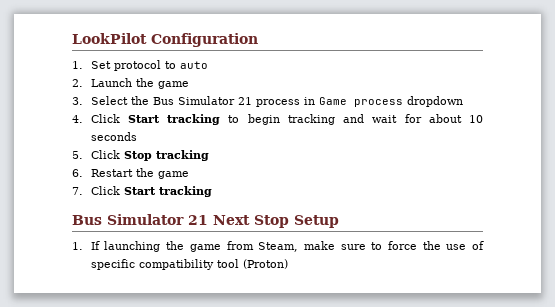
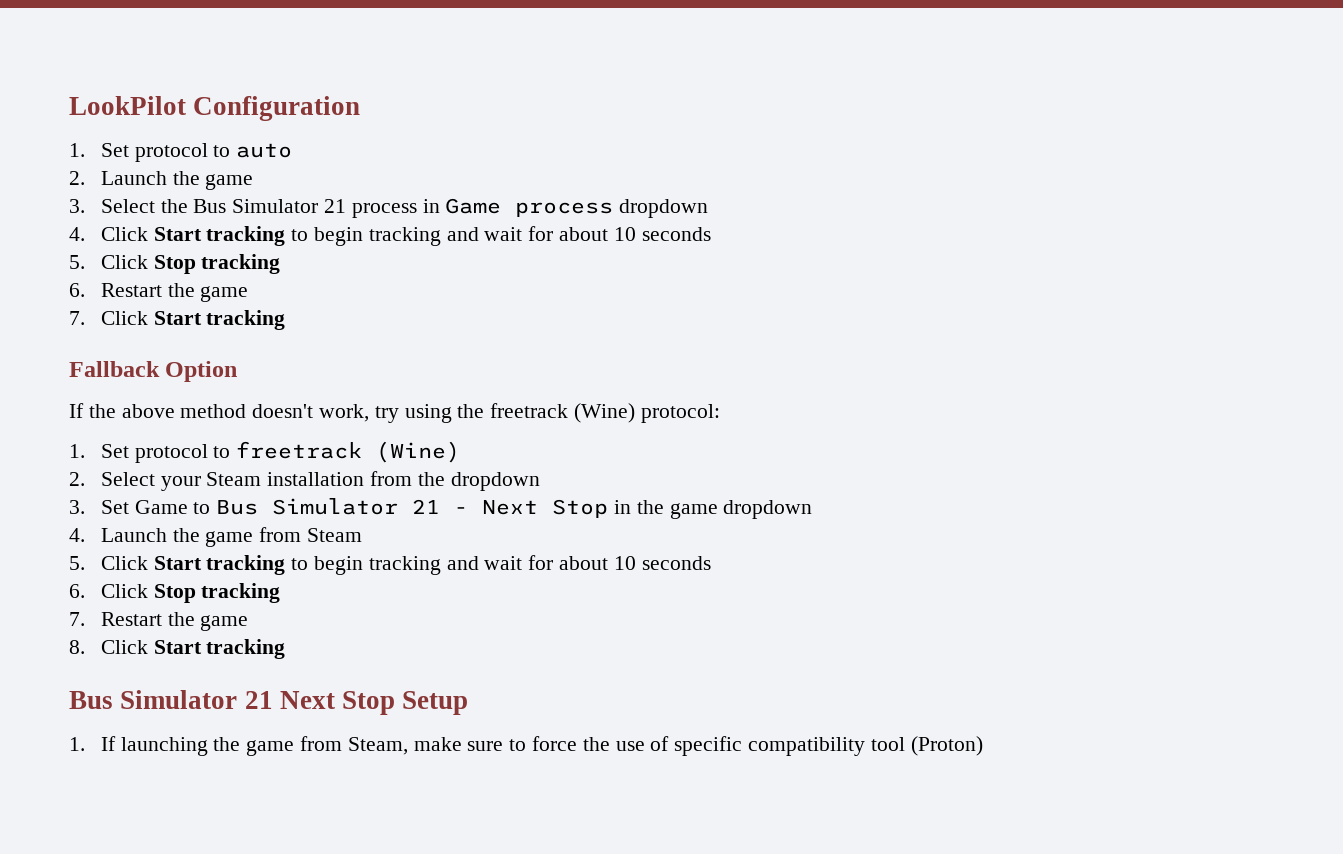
(212, 191) none -> [69,361,238,382] [69,403,720,423] [69,441,461,463] [69,471,540,491] [69,498,813,519] [69,527,363,547] [69,555,711,575] [69,583,281,603] [69,612,249,631] [69,639,286,659] // Fallback Option // If the above method doesn't work, try using the freetrack (Wine) protocol: // 1. Set protocol to freetrack (Wine) // 2. Select your Steam installation from the dropdown // 3. Set Game to Bus Simulator 21 - Next Stop in the game dropdown // 4. Launch the game from Steam // 5. Click Start tracking to begin tracking and wait for about 10 seconds // 6. Click Stop tracking // 7. Restart the game // 8. Click Start tracking

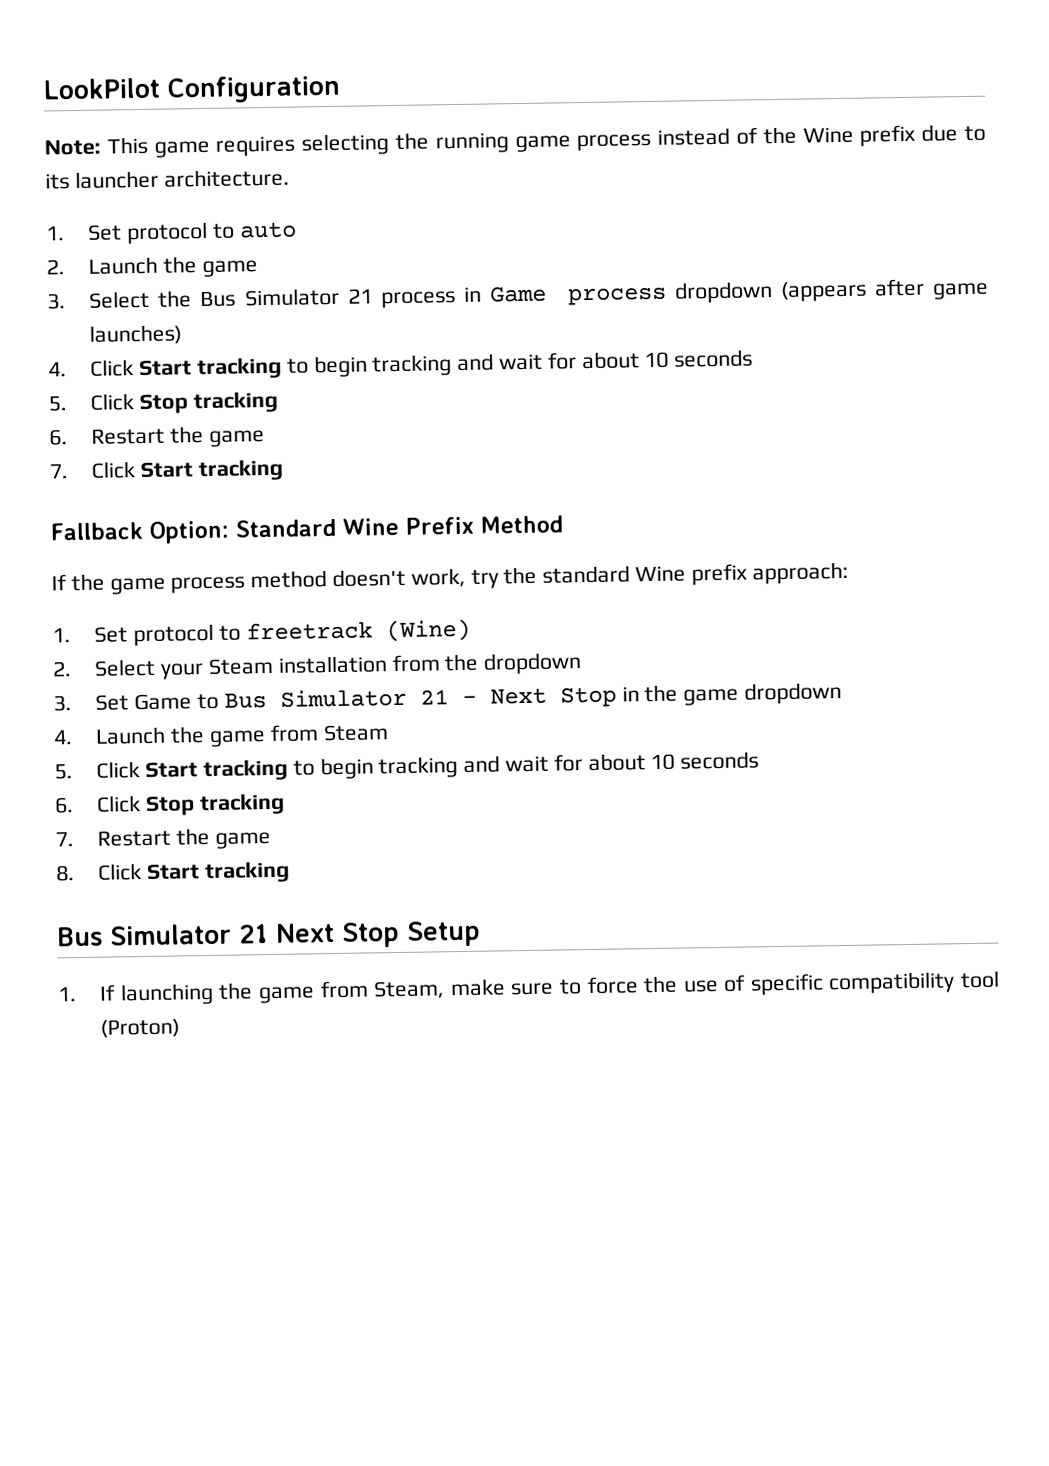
(361, 108) none -> [44,124,986,158] [45,168,290,190] // Note: This game requires selecting the running game process instead of the Wine prefix due to its launcher architecture.
(709, 208) none -> [779,278,989,302] [89,324,183,345] (appears after game launches)
[165,361,238,382] Option -> [148,515,563,544] Option: Standard Wine Prefix Method
[121,404,175,418] above -> [109,576,246,595] game process
[404,403,720,423] using the freetrack (Wine) protocol: -> [503,561,849,586] the standard Wine prefix approach:

